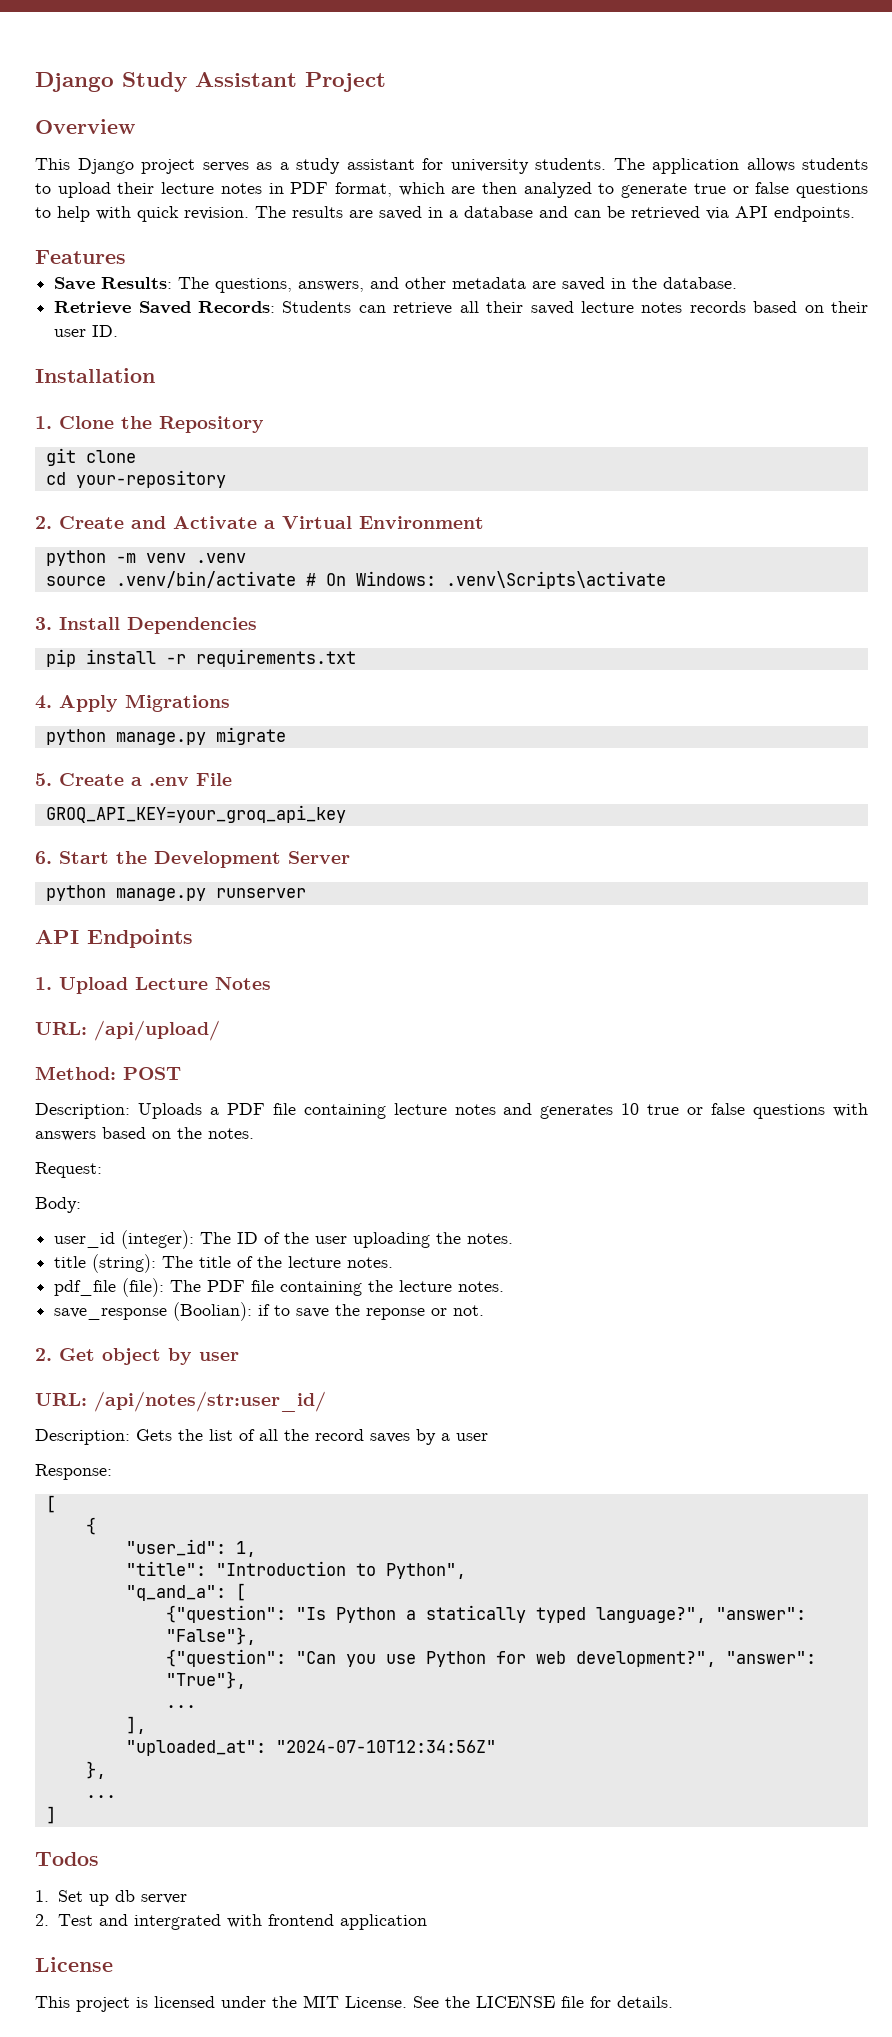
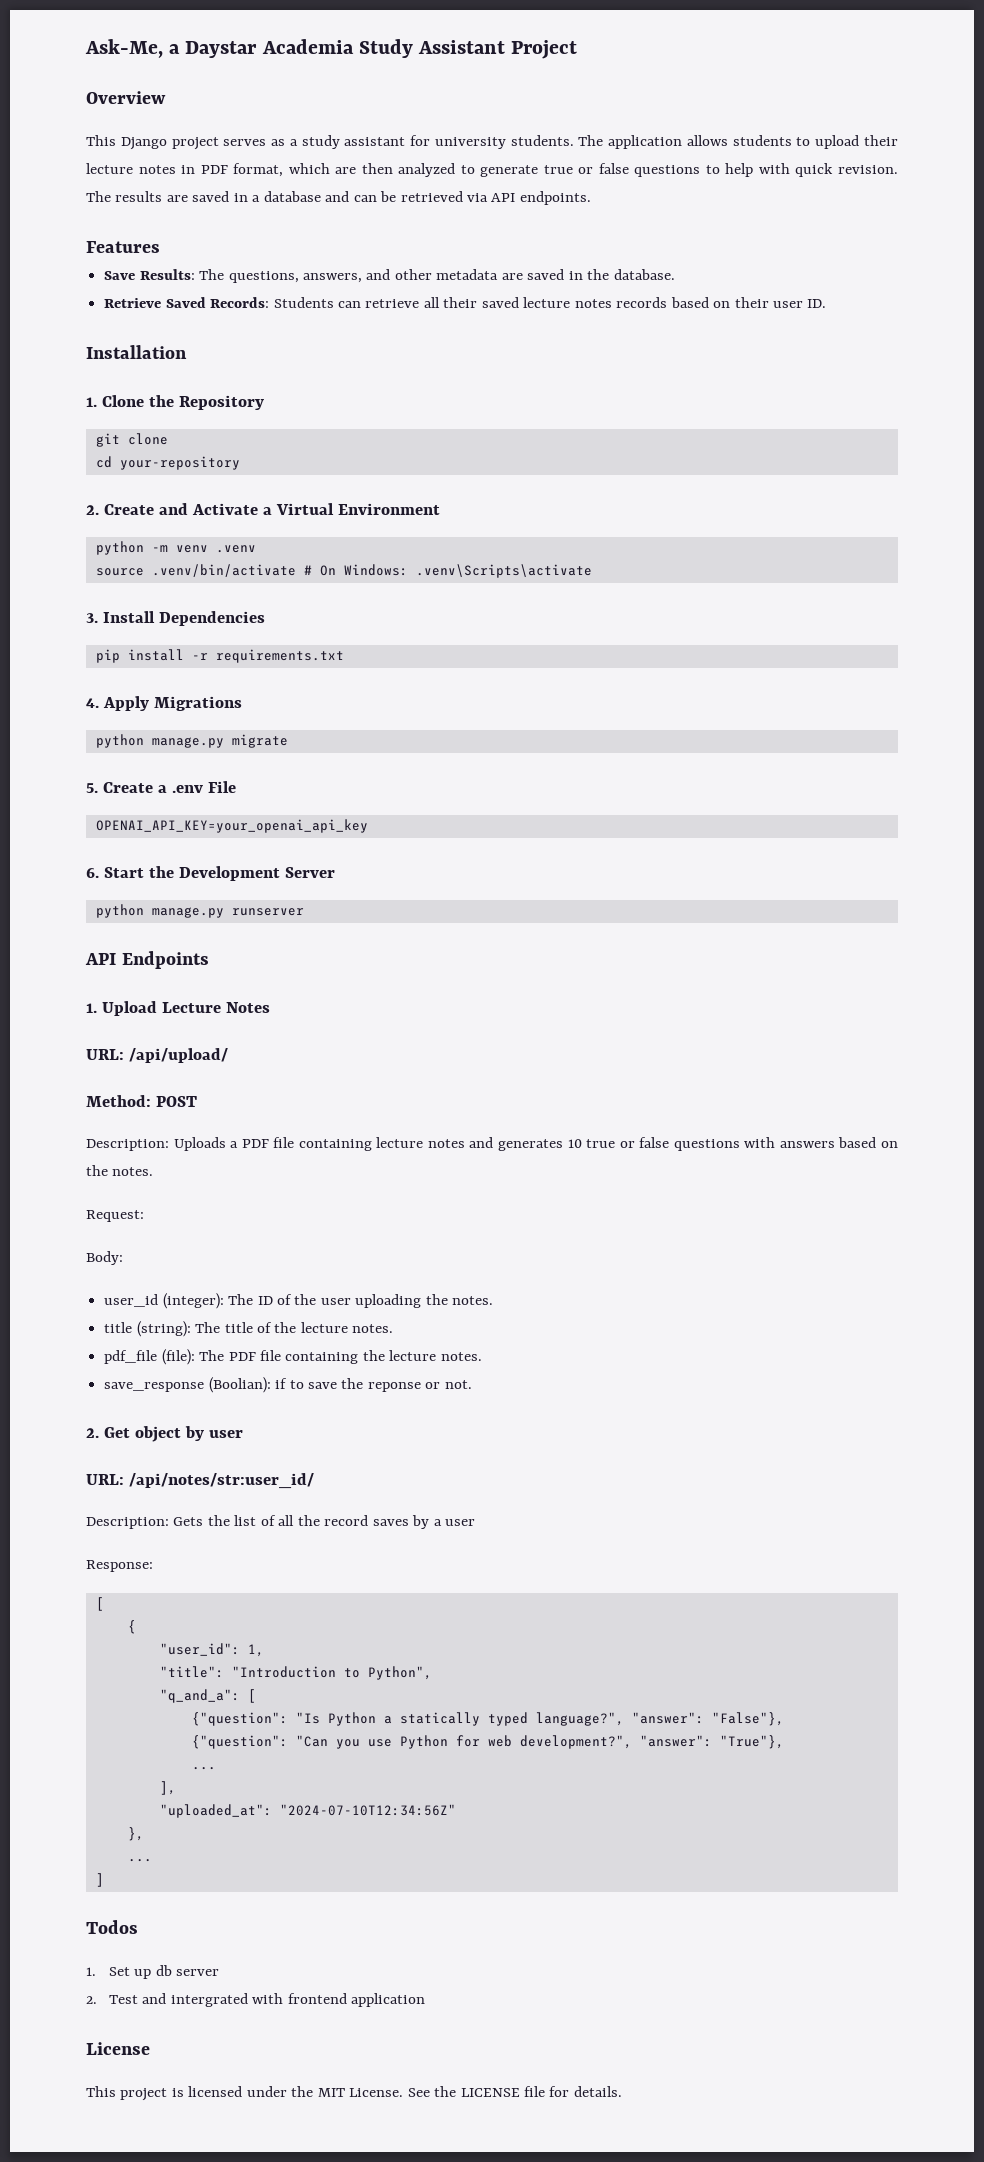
[35,72,114,92] Django -> [85,39,354,58] Ask-Me, a Daystar Academia
[45,805,346,823] GROQ_API_KEY=your_groq_api_key -> [95,819,368,833] OPENAI_API_KEY=your_openai_api_key

